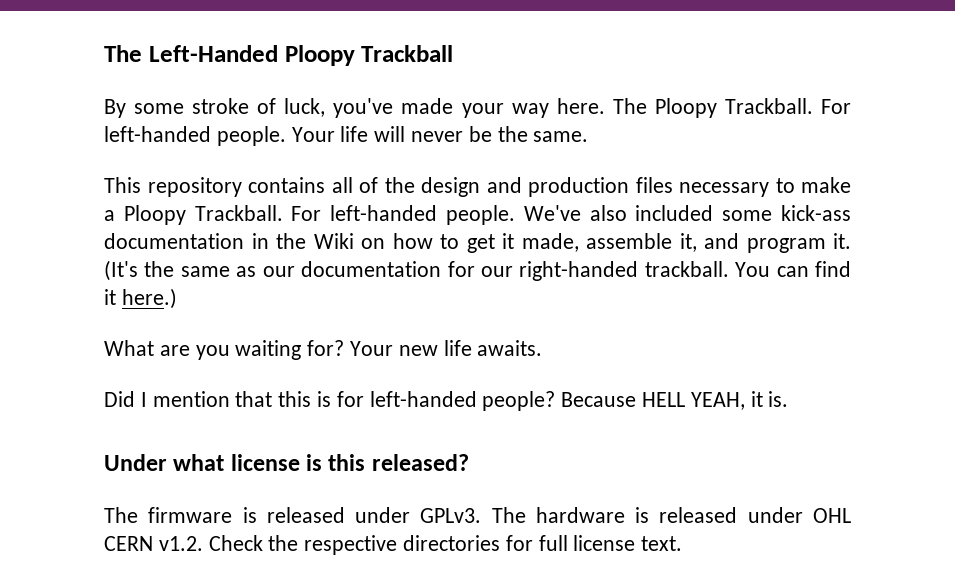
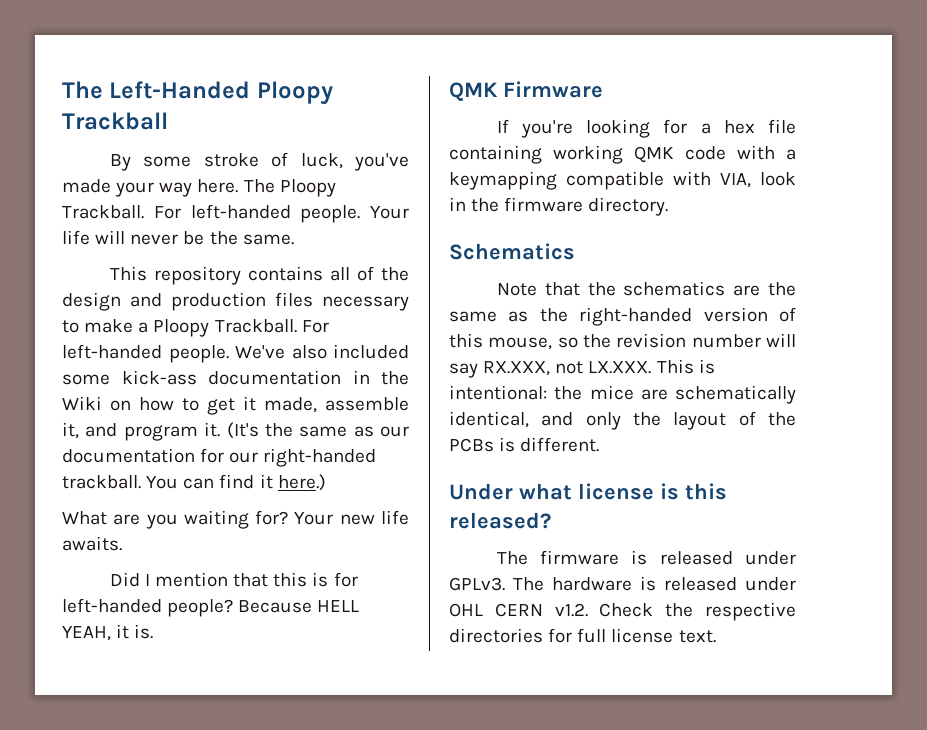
(789, 399) none -> [449,81,603,101] [496,119,796,138] [449,145,796,164] [449,171,796,190] [449,197,669,216] [449,243,575,260] [496,281,797,296] [449,307,796,326] [449,333,796,350] [449,359,715,378] [449,385,796,404] [449,411,796,430] [449,437,600,452] // QMK Firmware // If you're looking for a hex file containing working QMK code with a keymapping compatible with VIA, look in the firmware directory. // Schematics // Note that the schematics are the same as the right-handed version of this mouse, so the revision number will say RX.XXX, not LX.XXX. This is intentional: the mice are schematically identical, and only the layout of the PCBs is different.

